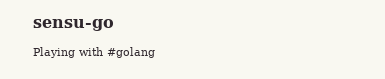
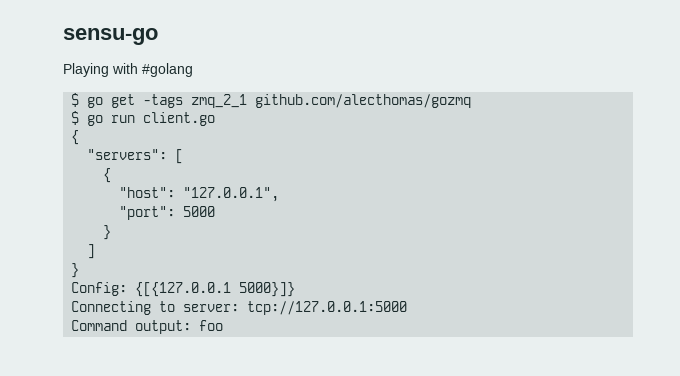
(155, 52) none -> [71,93,472,108] [71,111,216,126] [71,130,80,145] [87,149,184,164] [103,168,112,183] [119,187,280,202] [119,206,216,220] [103,225,112,240] [87,244,96,259] [71,263,80,278] [71,282,296,297] [71,301,408,315] [71,320,224,334] // $ go get -tags zmq_2_1 github.com/alecthomas/gozmq // $ go run client.go // { // "servers": [ // { // "host": "127.0.0.1", // "port": 5000 // } // ] // } // Config: {[{127.0.0.1 5000}]} // Connecting to server: tcp://127.0.0.1:5000 // Command output: foo

